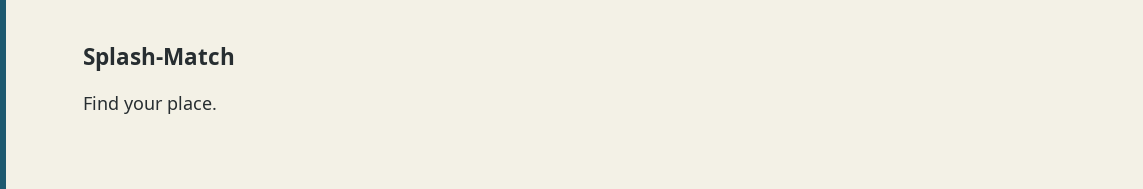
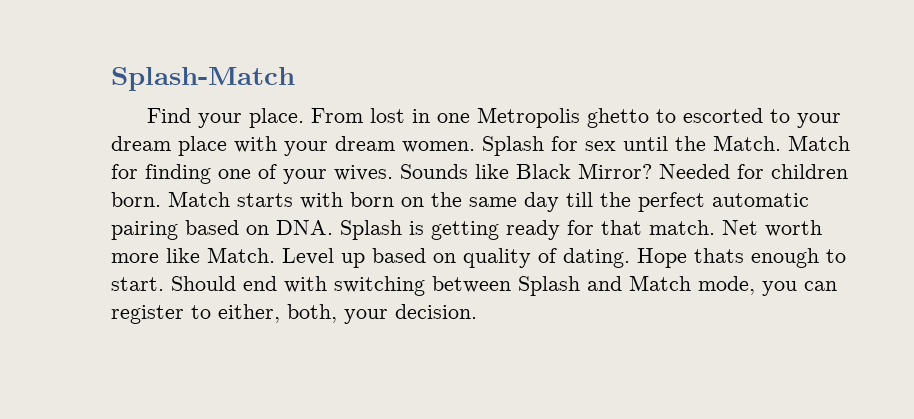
(217, 105) none -> [311,107,842,128] [111,135,850,156] [111,163,848,184] [111,191,809,212] [111,220,822,240] [111,247,846,268] [111,275,837,296] [111,304,477,324] From lost in one Metropolis ghetto to escorted to your dream place with your dream women. Splash for sex until the Match. Match for finding one of your wives. Sounds like Black Mirror? Needed for children born. Match starts with born on the same day till the perfect automatic pairing based on DNA. Splash is getting ready for that match. Net worth more like Match. Level up based on quality of dating. Hope thats enough to start. Should end with switching between Splash and Match mode, you can register to either, both, your decision.

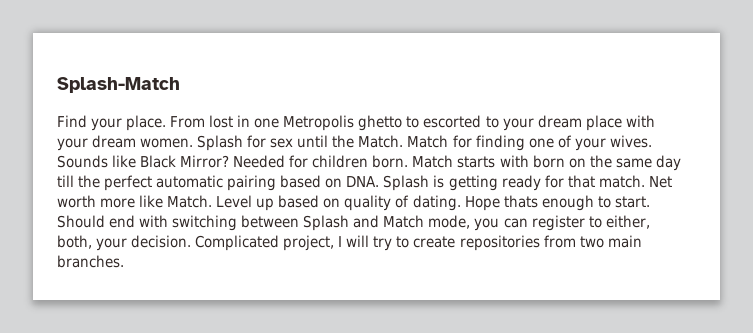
(477, 311) none -> [195,235,642,251] [57,255,124,268] Complicated project, I will try to create repositories from two main branches.

